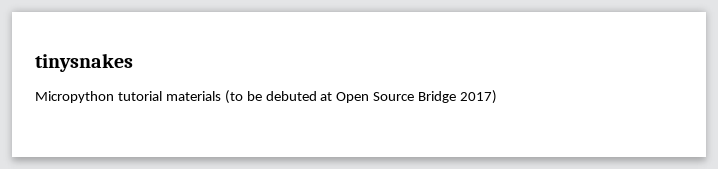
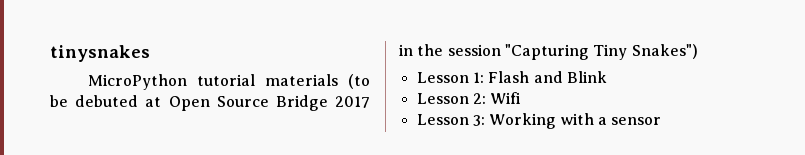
[35,91,114,103] Micropython -> [88,74,188,90] MicroPython
[460,90,498,104] 2017) -> [334,96,370,108] [399,44,698,60] [416,71,607,83] [416,92,522,104] [416,113,662,129] 2017 in the session "Capturing Tiny Snakes") // Lesson 1: Flash and Blink // Lesson 2: Wifi // Lesson 3: Working with a sensor

